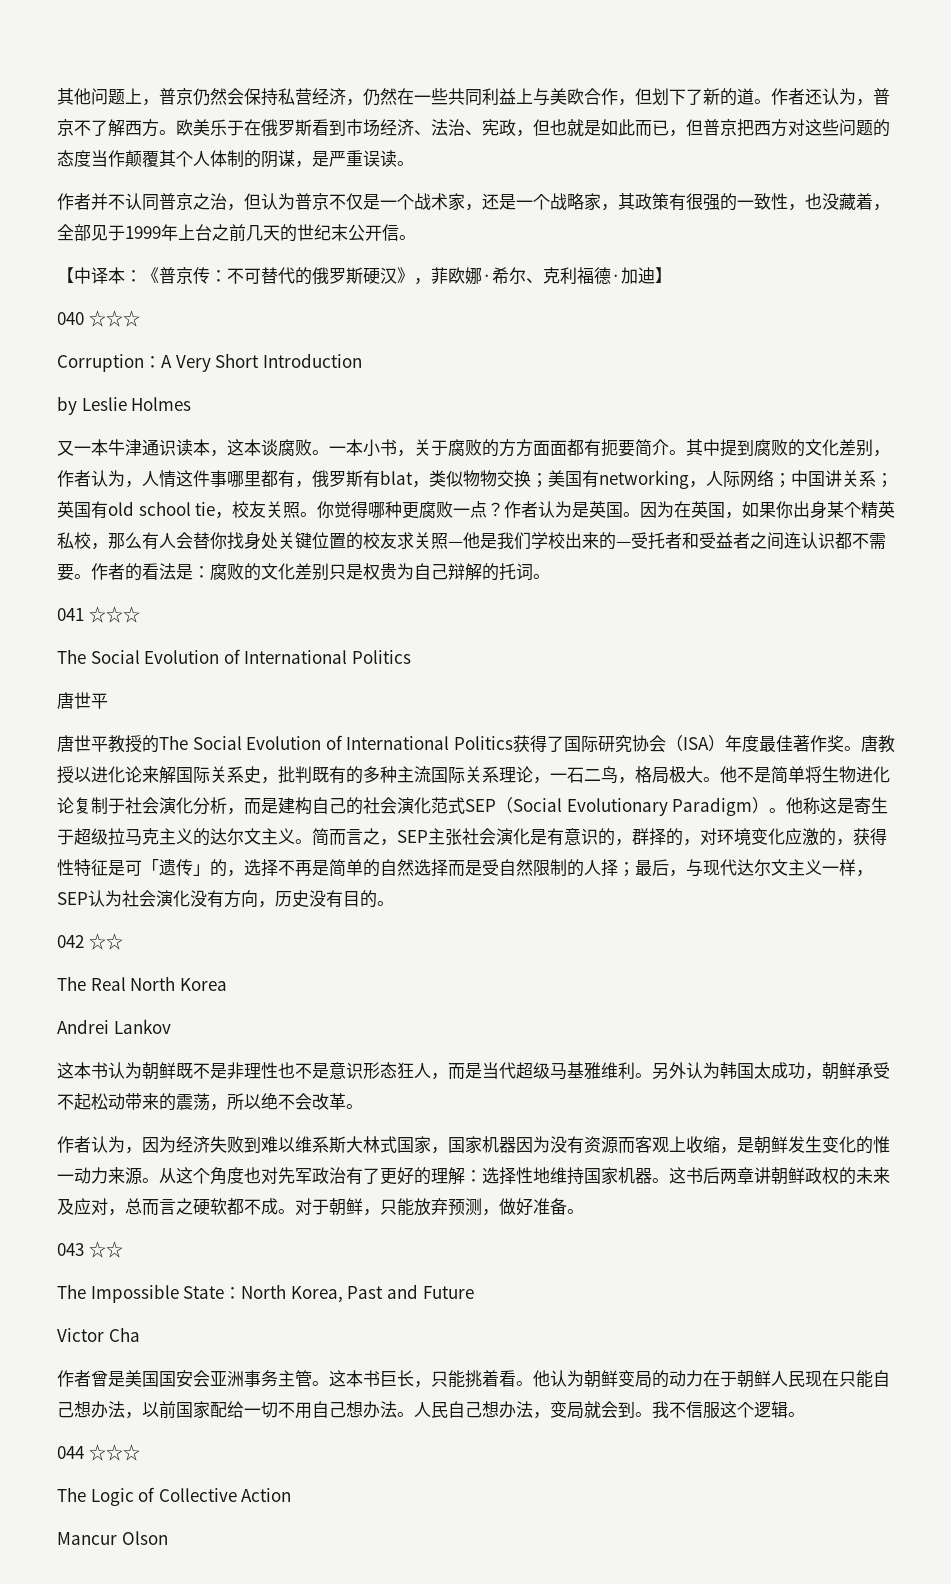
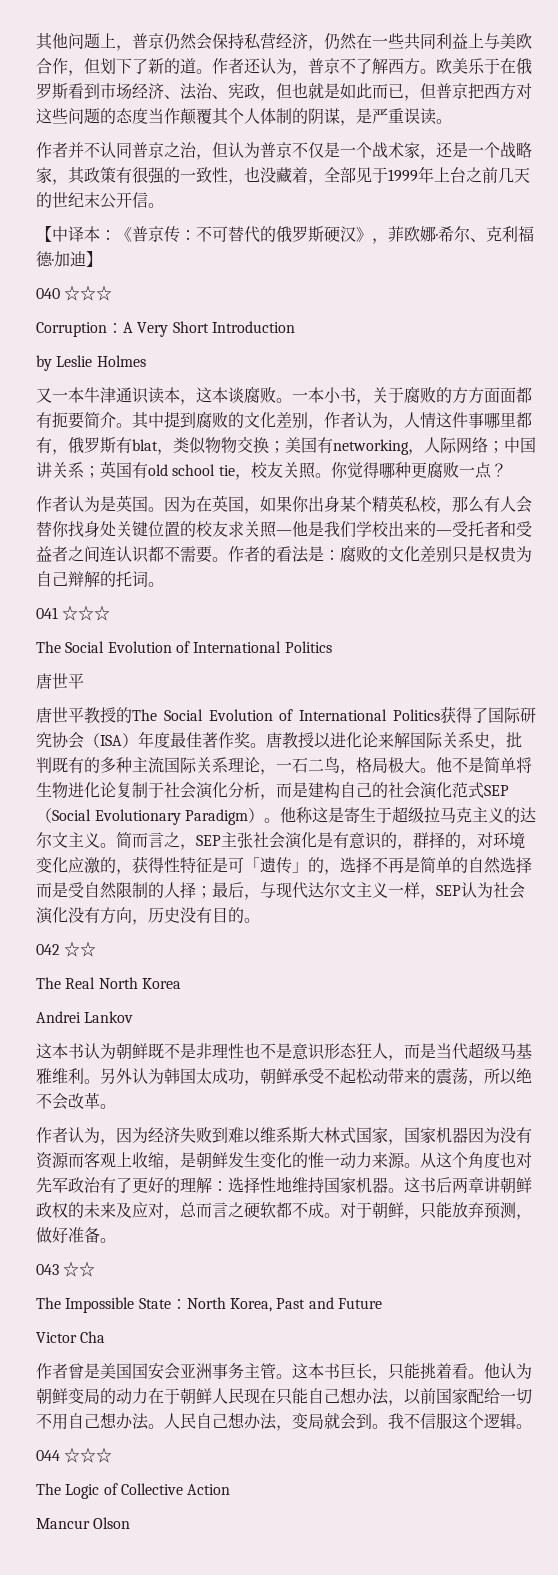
(505, 509) none -> (507, 470) //

